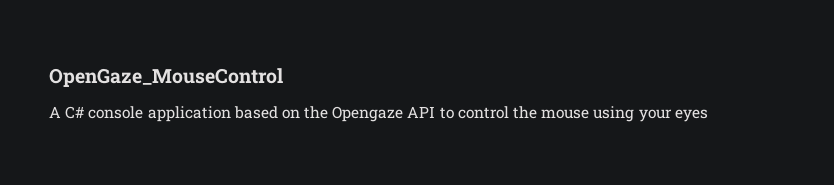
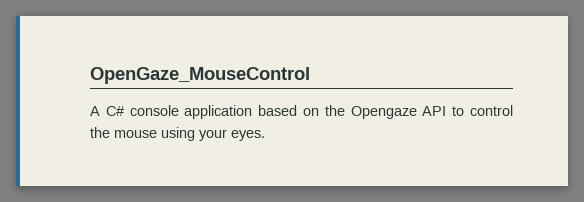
[674,109,708,122] eyes -> [231,130,265,141] eyes.

